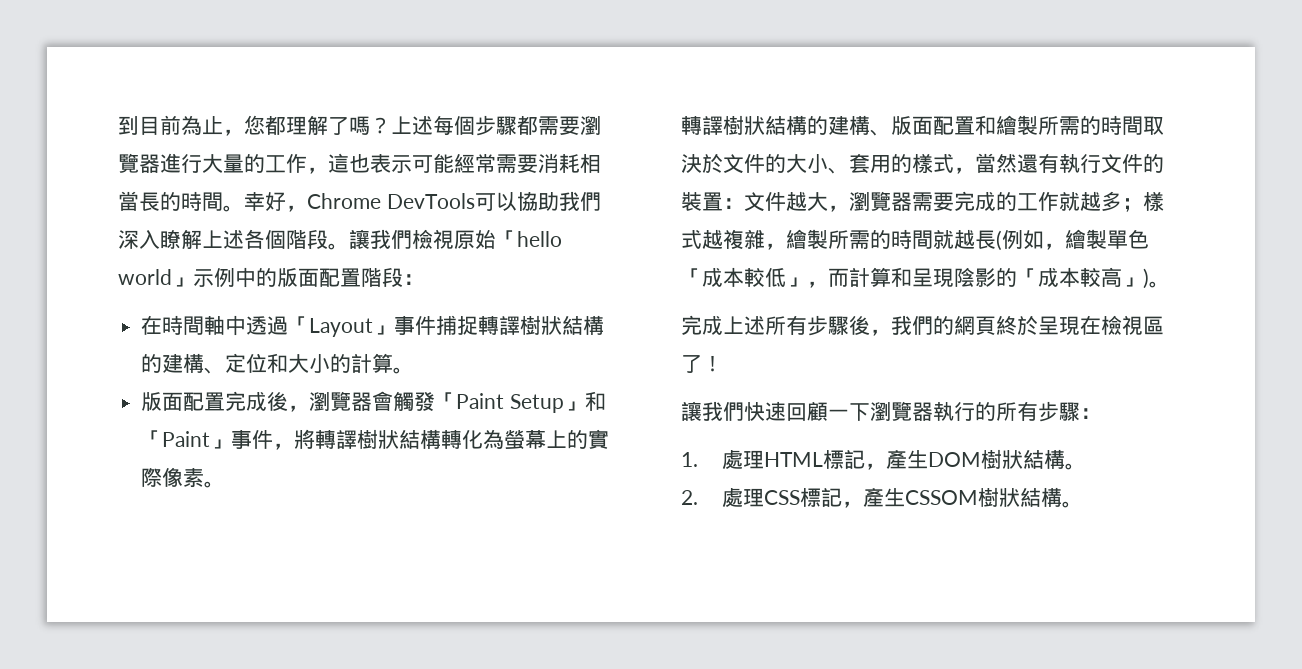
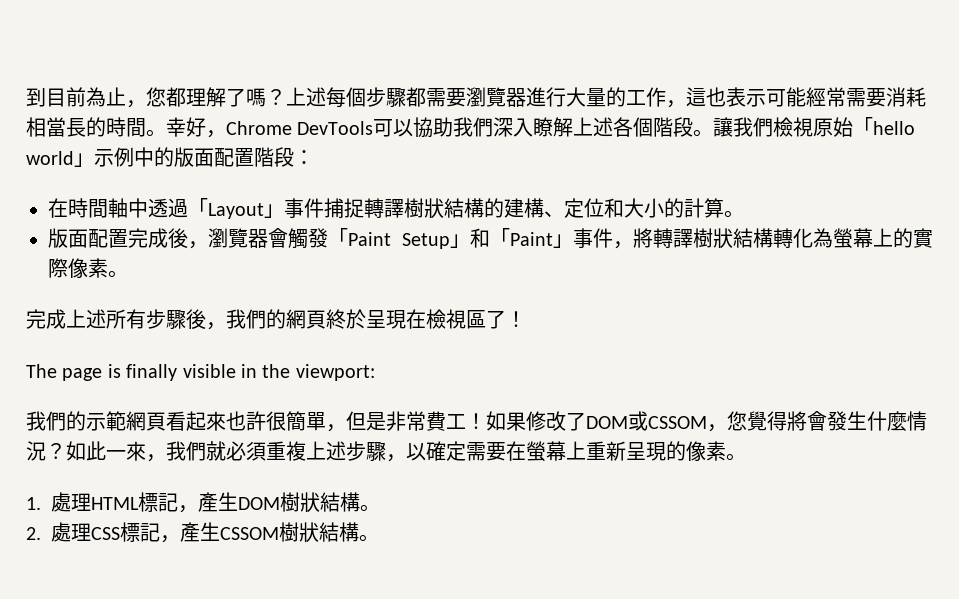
[681,115,1164,136] [681,153,1164,174] [681,191,1164,212] [681,229,1149,251] [681,267,1170,289] // 轉譯樹狀結構的建構、版面配置和繪製所需的時間取決於文件的大小、套用的樣式，當然還有執行文件的裝置：文件越大，瀏覽器需要完成的工作就越多；樣式越複雜，繪製所需的時間就越長(例如，繪製單色「成本較低」，而計算和呈現陰影的「成本較高」)。 -> (128, 274) none
[681,401,1101,422] 讓我們快速回顧一下瀏覽器執行的所有步驟： -> [26,364,375,381] [26,411,927,432] [26,441,746,462] The page is finally visible in the viewport: // 我們的示範網頁看起來也許很簡單，但是非常費工！如果修改了DOM或CSSOM，您覺得將會發生什麼情況？如此一來，我們就必須重複上述步驟，以確定需要在螢幕上重新呈現的像素。

